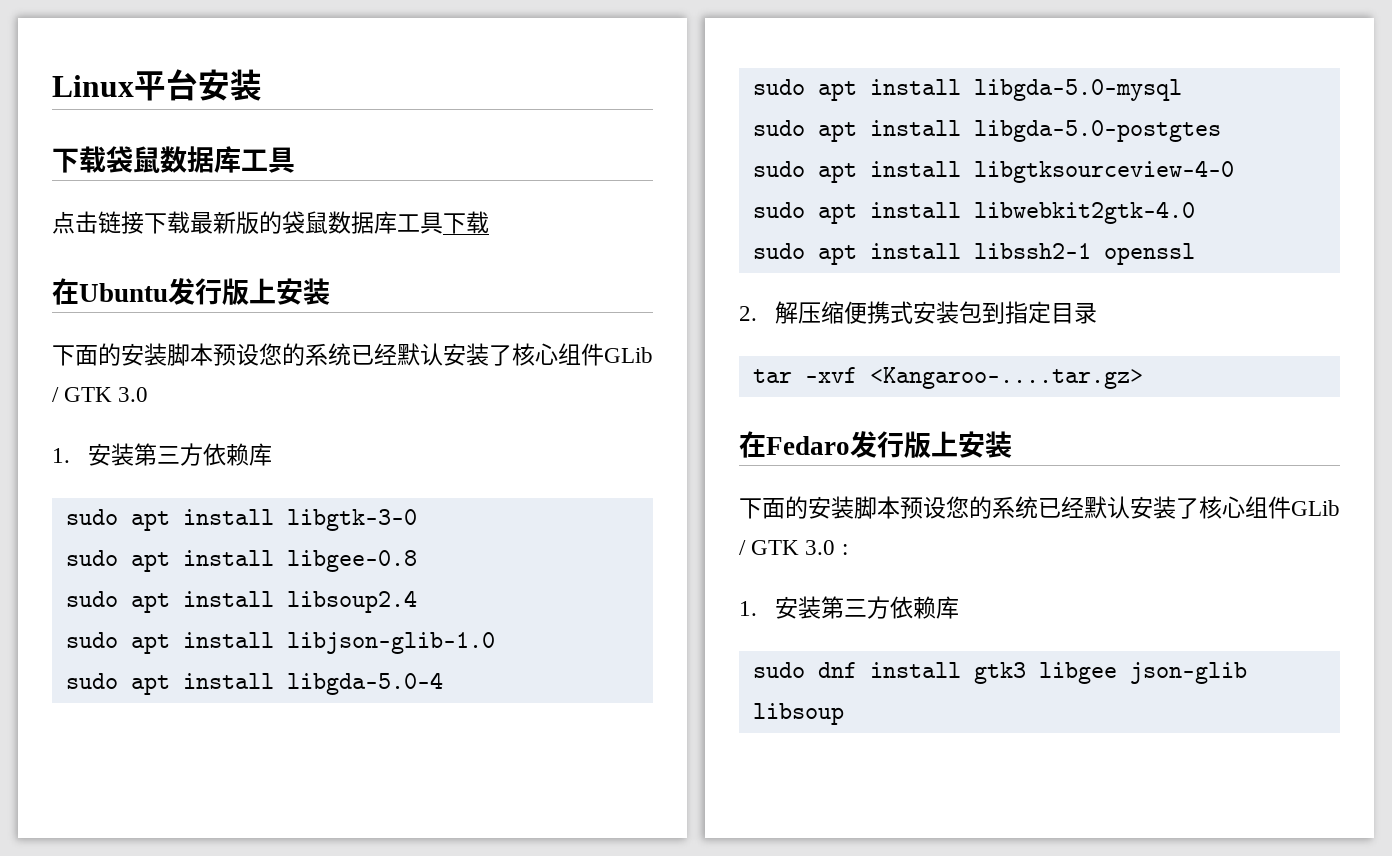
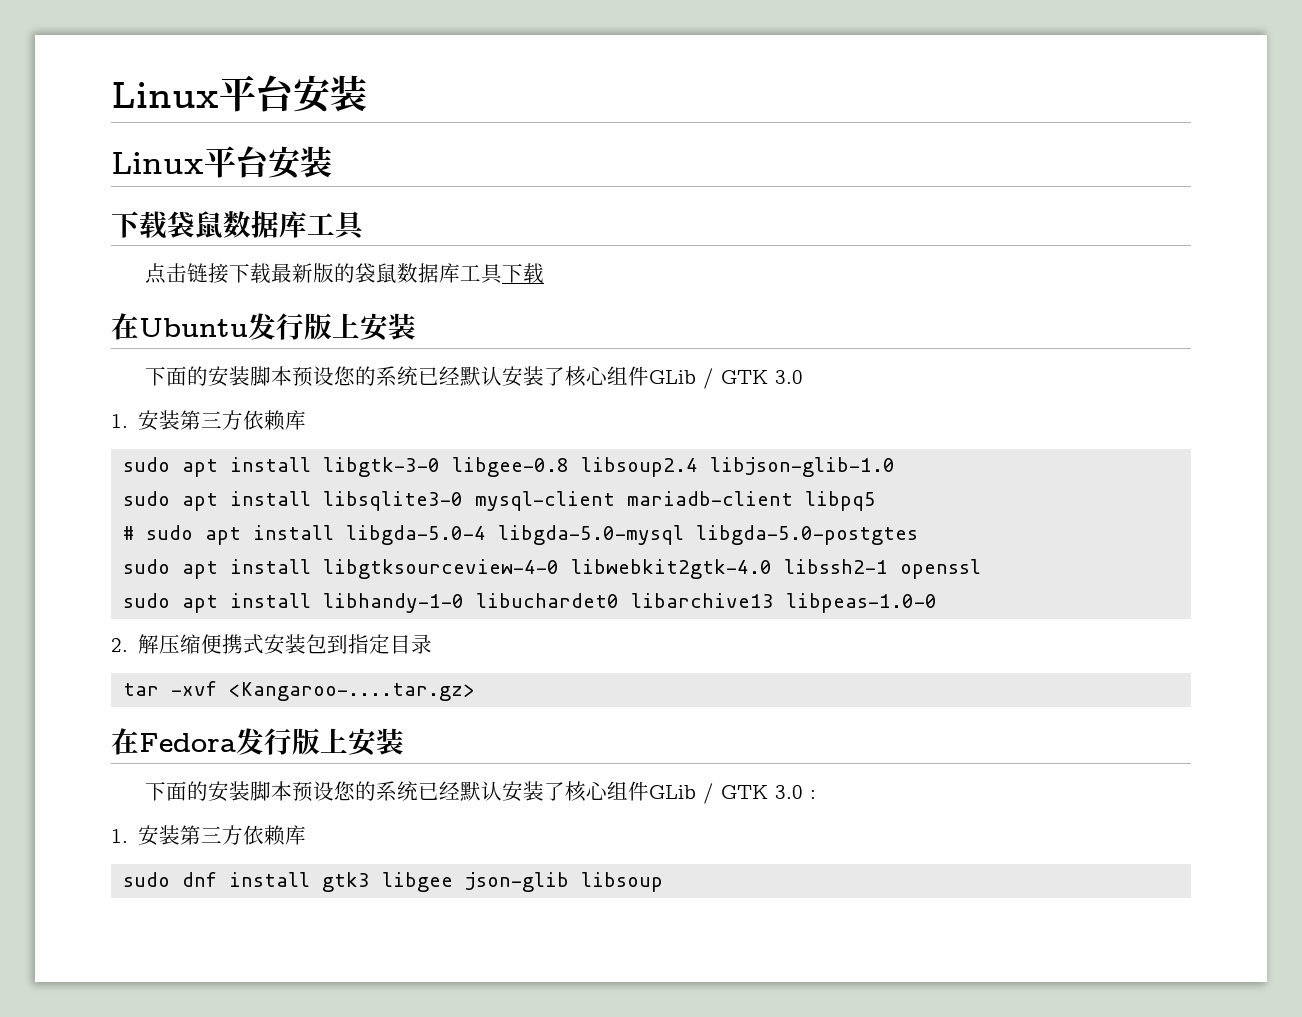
[52,69,262,101] Linux平台安装 -> [111,75,367,113] [111,146,332,179] Linux平台安装 // Linux平台安装
[65,550,417,572] [65,590,417,613] [65,632,274,654] // sudo apt install libgee-0.8 // sudo apt install libsoup2.4 // sudo apt install -> [452,457,699,477] libgee-0.8 libsoup2.4
[286,672,443,695] [752,79,961,101] libgda-5.0-4 // sudo apt install -> [323,491,877,511] [123,525,487,545] libsqlite3-0 mysql-client mariadb-client libpq5 // # sudo apt install libgda-5.0-4
[752,120,961,142] // sudo apt install -> (685, 535) none
[752,201,1195,224] [752,243,1195,265] // sudo apt install libwebkit2gtk-4.0 // sudo apt install libssh2-1 openssl -> [571,559,982,579] [123,593,938,613] libwebkit2gtk-4.0 libssh2-1 openssl // sudo apt install libhandy-1-0 libuchardet0 libarchive13 libpeas-1.0-0
[766,436,850,455] Fedaro -> [139,733,236,752] Fedora

